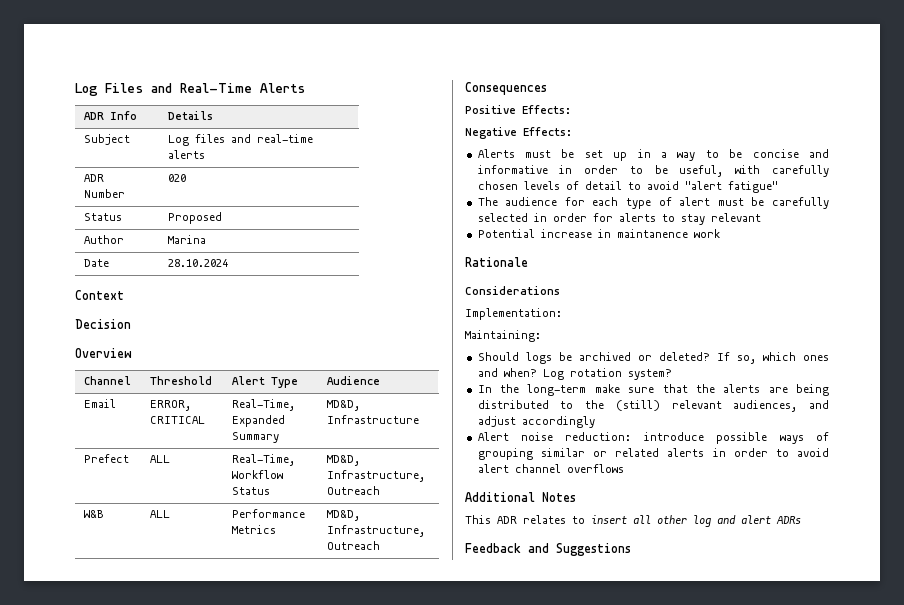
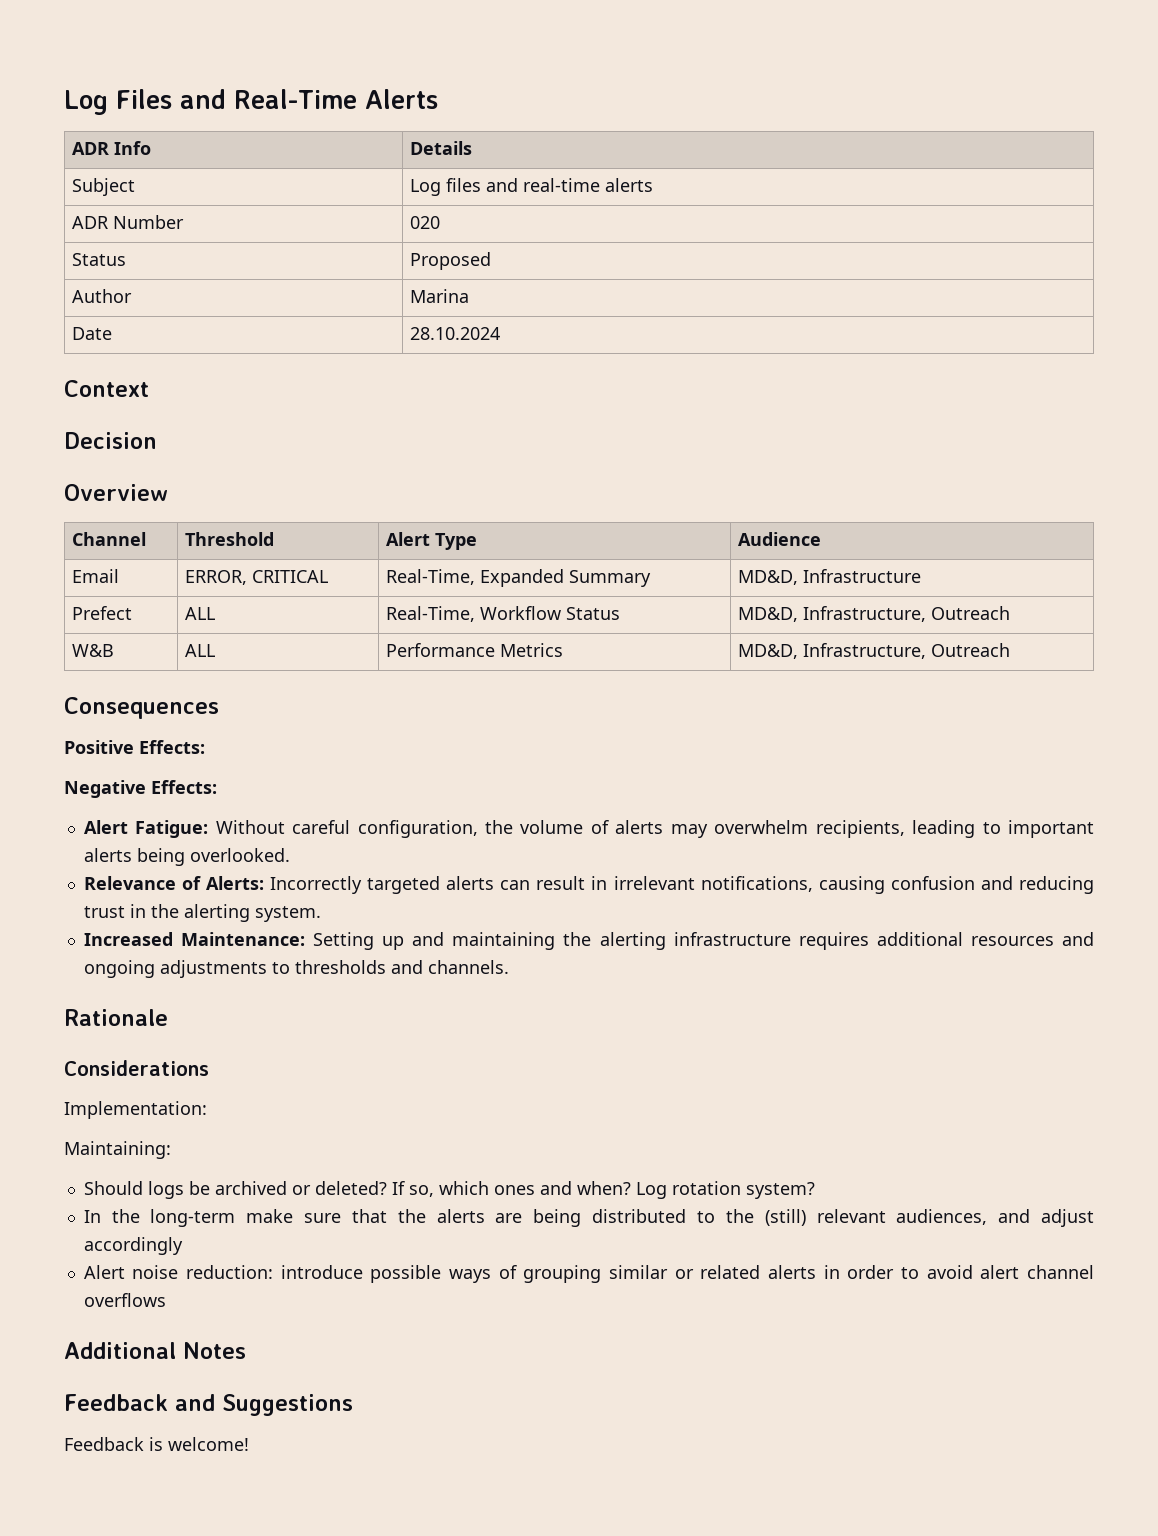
[477,149,829,161] [477,165,829,177] [477,181,778,193] [477,197,829,209] [477,213,761,225] [477,229,720,238] Alerts must be set up in a way to be concise and informative in order to be useful, with carefully chosen levels of detail to avoid "alert fatigue" // The audience for each type of alert must be carefully selected in order for alerts to stay relevant // Potential increase in maintanence work -> [83,820,1095,838] [83,848,290,866] [83,876,1094,894] [83,904,321,922] [83,932,1095,950] [83,960,509,978] Alert Fatigue: Without careful configuration, the volume of alerts may overwhelm recipients, leading to important alerts being overlooked. // Relevance of Alerts: Incorrectly targeted alerts can result in irrelevant notifications, causing confusion and reducing trust in the alerting system. // Increased Maintenance: Setting up and maintaining the alerting infrastructure requires additional resources and ongoing adjustments to thresholds and channels.
[465,515,801,527] // This ADR relates to insert all other log and alert ADRs -> (246, 1350) none
(631, 549) none -> [64,1437,249,1451] // Feedback is welcome!

